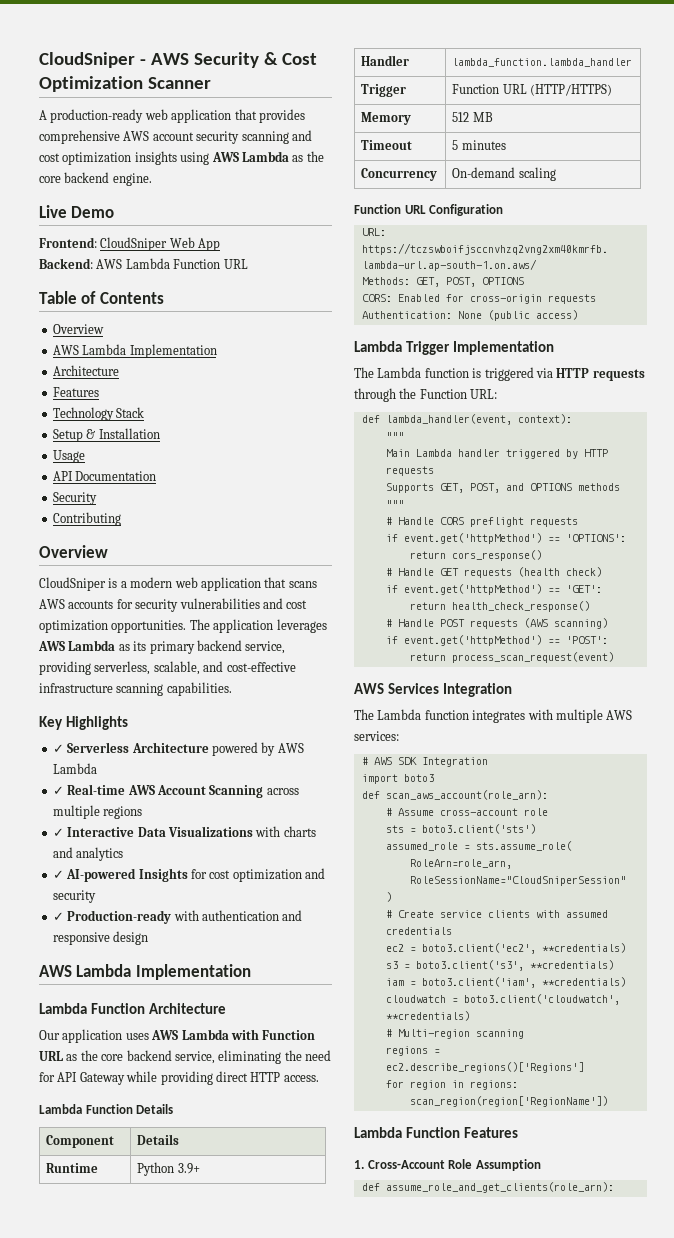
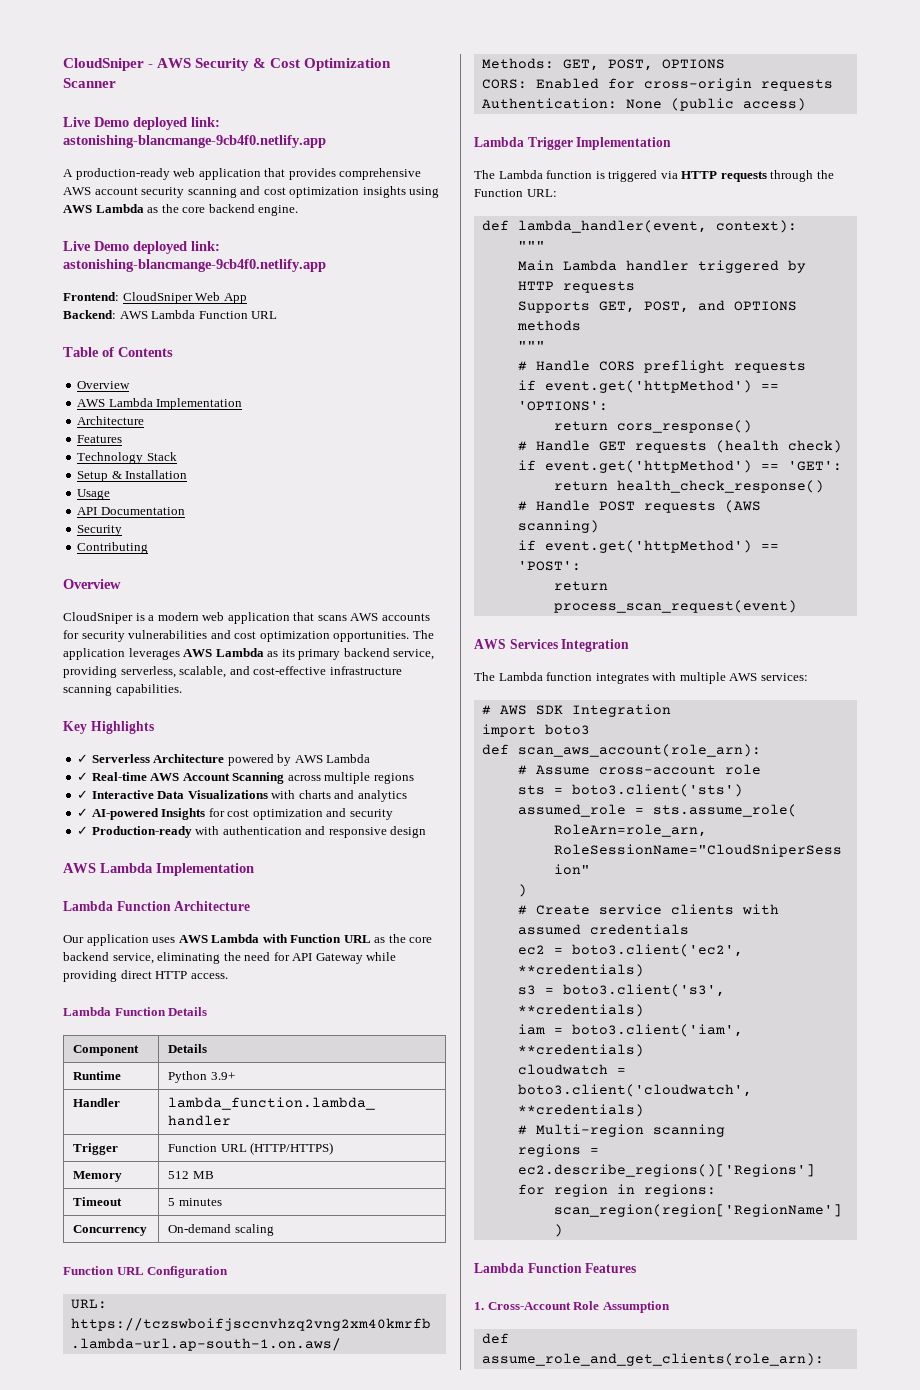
(211, 83) none -> [63,117,220,130] [63,135,326,148] // Live Demo deployed link: astonishing-blancmange-9cb4f0.netlify.app
(115, 212) none -> [133,241,220,254] [63,259,326,272] deployed link: astonishing-blancmange-9cb4f0.netlify.app

